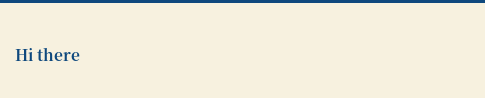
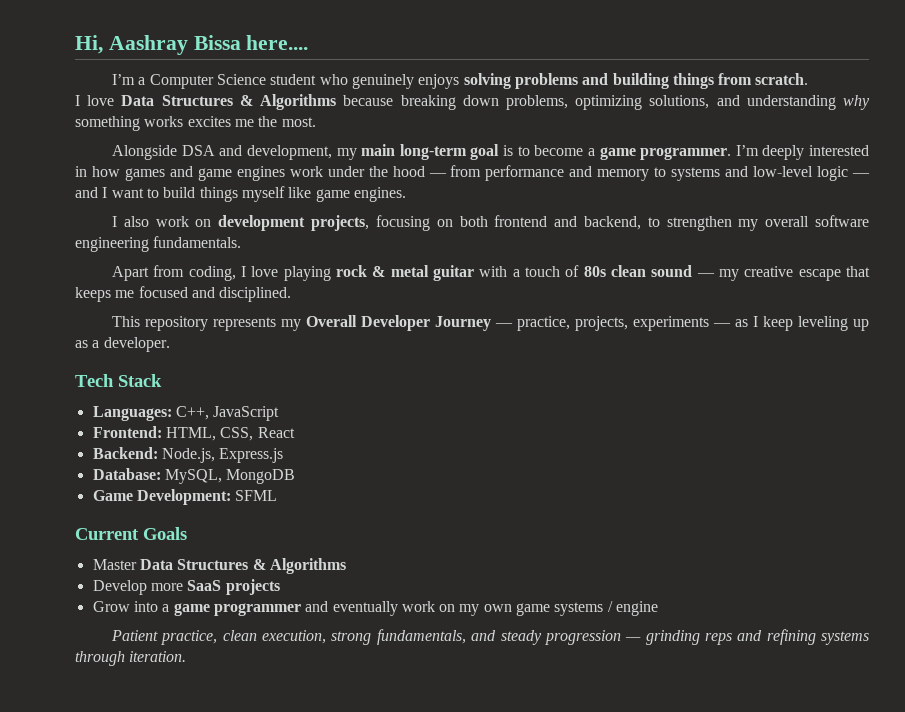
[15,47,81,61] Hi there -> [75,35,309,55] [111,73,809,89] [75,94,870,110] [75,116,316,131] [111,144,870,160] [75,165,871,181] [75,186,406,202] [111,215,870,231] [75,236,242,252] [111,265,870,281] [75,286,292,302] [111,315,870,331] [75,337,170,352] [75,374,162,387] [92,406,280,421] [92,426,295,441] [92,447,284,463] [92,468,296,484] [92,489,278,505] [75,527,187,540] [92,558,346,574] [92,579,280,595] [92,601,659,616] [110,629,869,645] [75,651,187,666] Hi, Aashray Bissa here.... // I’m a Computer Science student who genuinely enjoys solving problems and building things from scratch. // I love Data Structures & Algorithms because breaking down problems, optimizing solutions, and understanding why something works excites me the most. // Alongside DSA and development, my main long-term goal is to become a game programmer. I’m deeply interested in how games and game engines work under the hood — from performance and memory to systems and low-level logic — and I want to build things myself like game engines. // I also work on development projects, focusing on both frontend and backend, to strengthen my overall software engineering fundamentals. // Apart from coding, I love playing rock & metal guitar with a touch of 80s clean sound — my creative escape that keeps me focused and disciplined. // This repository represents my Overall Developer Journey — practice, projects, experiments — as I keep leveling up as a developer. // Tech Stack // Languages: C++, JavaScript // Frontend: HTML, CSS, React // Backend: Node.js, Express.js // Database: MySQL, MongoDB // Game Development: SFML // Current Goals // Master Data Structures & Algorithms // Develop more SaaS projects // Grow into a game programmer and eventually work on my own game systems / engine // Patient practice, clean execution, strong fundamentals, and steady progression — grinding reps and refining systems through iteration.

